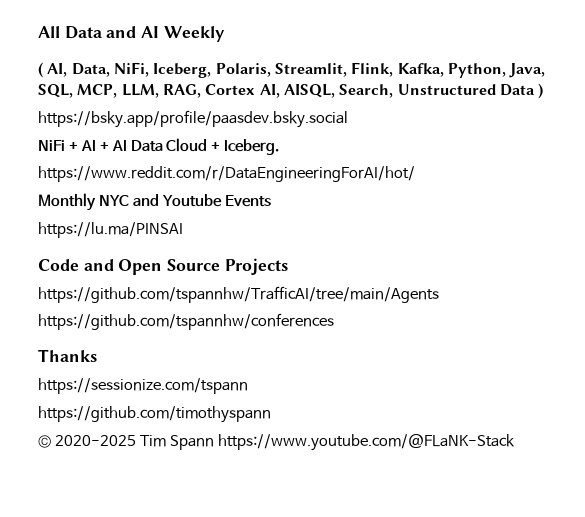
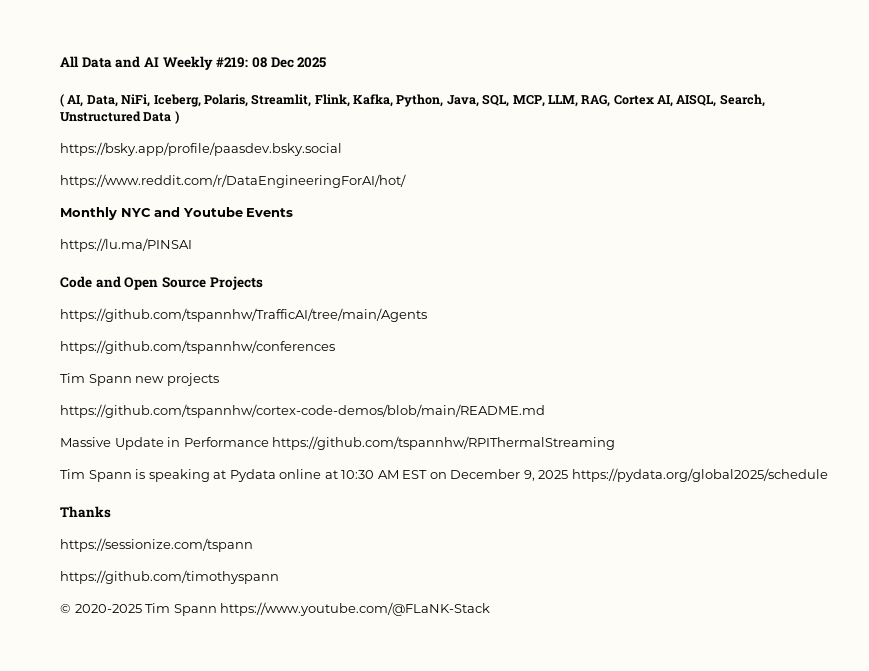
(225, 34) none -> [216,57,327,68] #219: 08 Dec 2025
[38,138,280,155] // NiFi + AI + AI Data Cloud + Iceberg. -> (342, 149) none
(334, 321) none -> [60,373,219,386] [60,404,545,418] [60,436,616,450] [60,468,828,482] // Tim Spann new projects // https://github.com/tspannhw/cortex-code-demos/blob/main/README.md // Massive Update in Performance https://github.com/tspannhw/RPIThermalStreaming // Tim Spann is speaking at Pydata online at 10:30 AM EST on December 9, 2025 https://pydata.org/global2025/schedule

